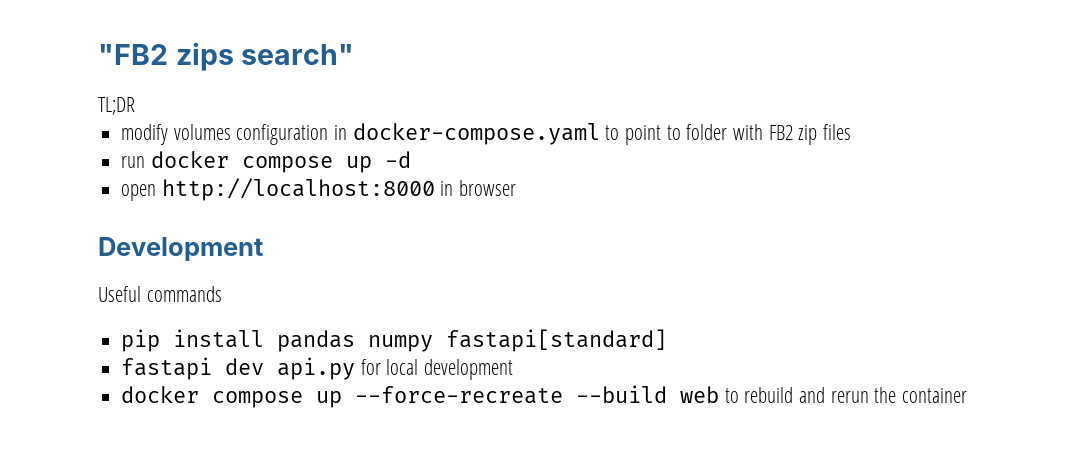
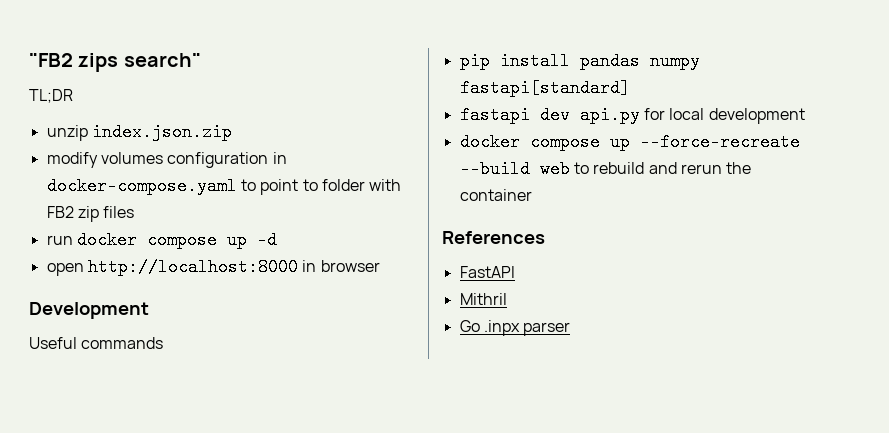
(135, 106) none -> [46,123,232,141] // unzip index.json.zip
(968, 395) none -> [442,231,545,244] [459,266,515,278] [459,293,507,305] [459,320,571,336] // References // FastAPI // Mithril // Go .inpx parser

